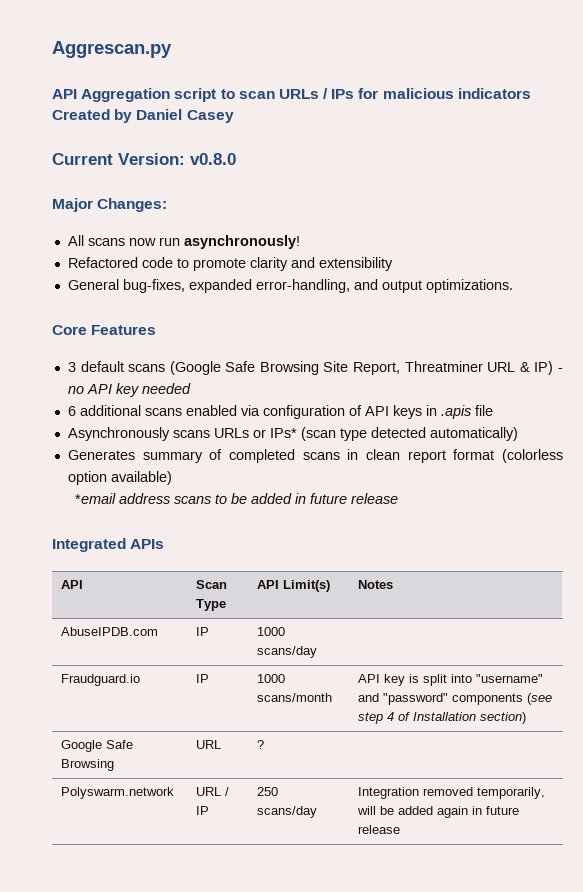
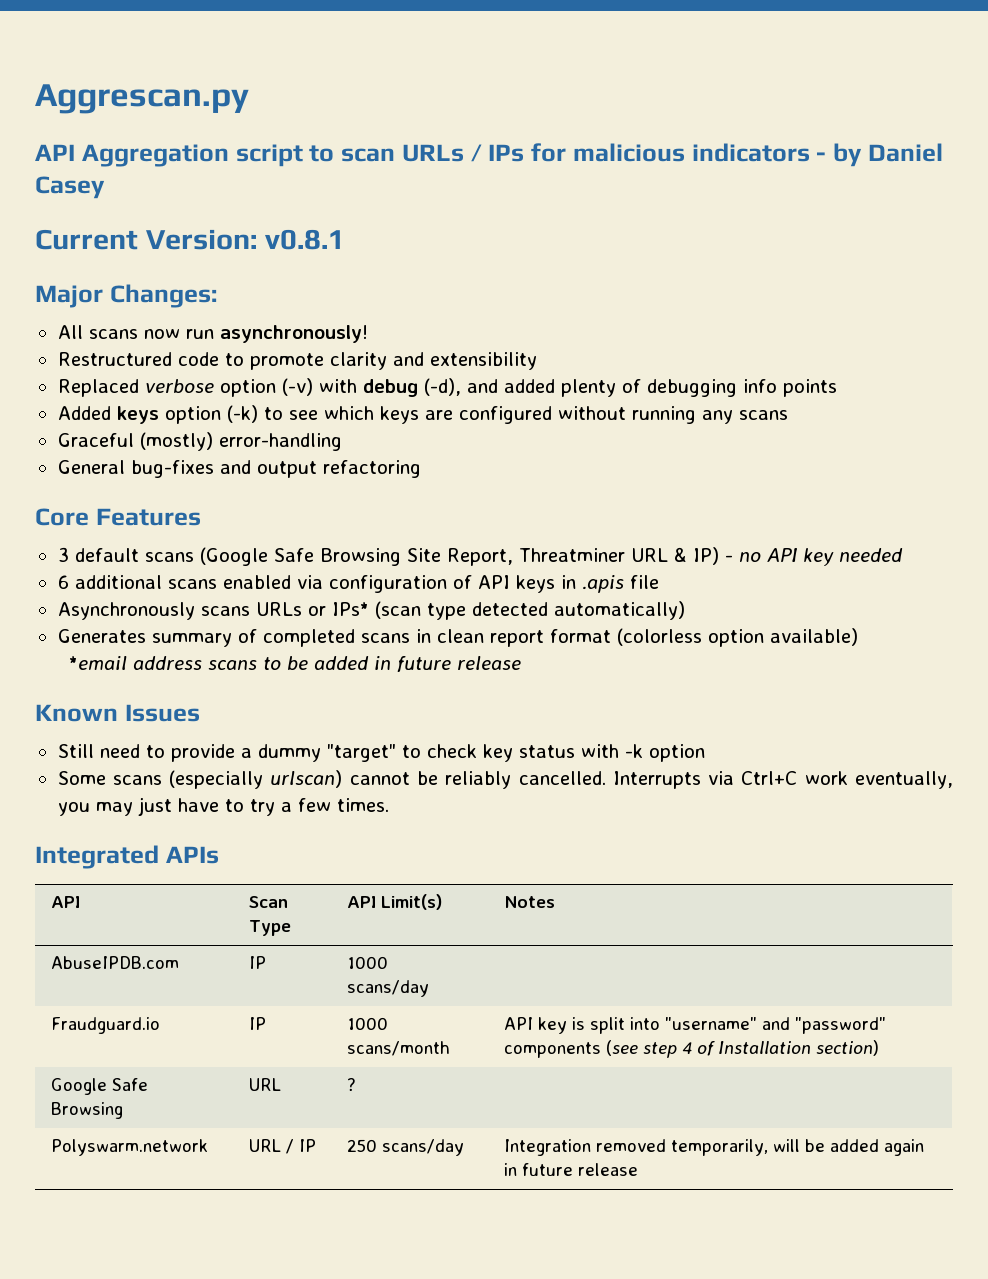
[52,109,110,120] Created -> [816,152,827,161] -
[190,153,236,165] v0.8.0 -> [264,229,345,250] v0.8.1
[67,257,138,268] Refactored -> [57,352,172,366] Restructured
[67,279,350,293] General bug-fixes, expanded error-handling, -> [57,378,837,397] [57,405,788,424] [57,432,342,451] [57,460,214,478] Replaced verbose option (-v) with debug (-d), and added plenty of debugging info points // Added keys option (-k) to see which keys are configured without running any scans // Graceful (mostly) error-handling // General bug-fixes
[425,279,513,293] optimizations. -> [322,460,421,478] refactoring
(399, 498) none -> [35,704,200,722] [57,744,705,762] [57,770,954,789] [57,797,389,816] // Known Issues // Still need to provide a dummy "target" to check key status with -k option // Some scans (especially urlscan) cannot be reliably cancelled. Interrupts via Ctrl+C work eventually, you may just have to try a few times.

